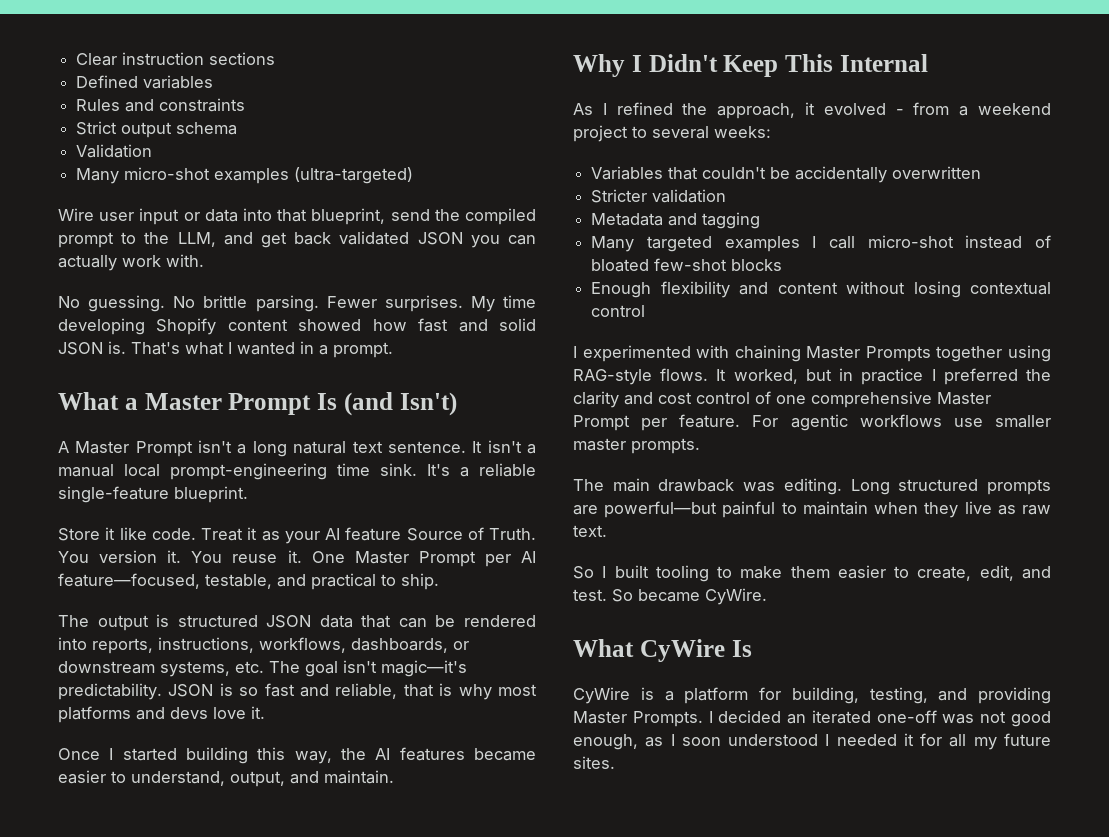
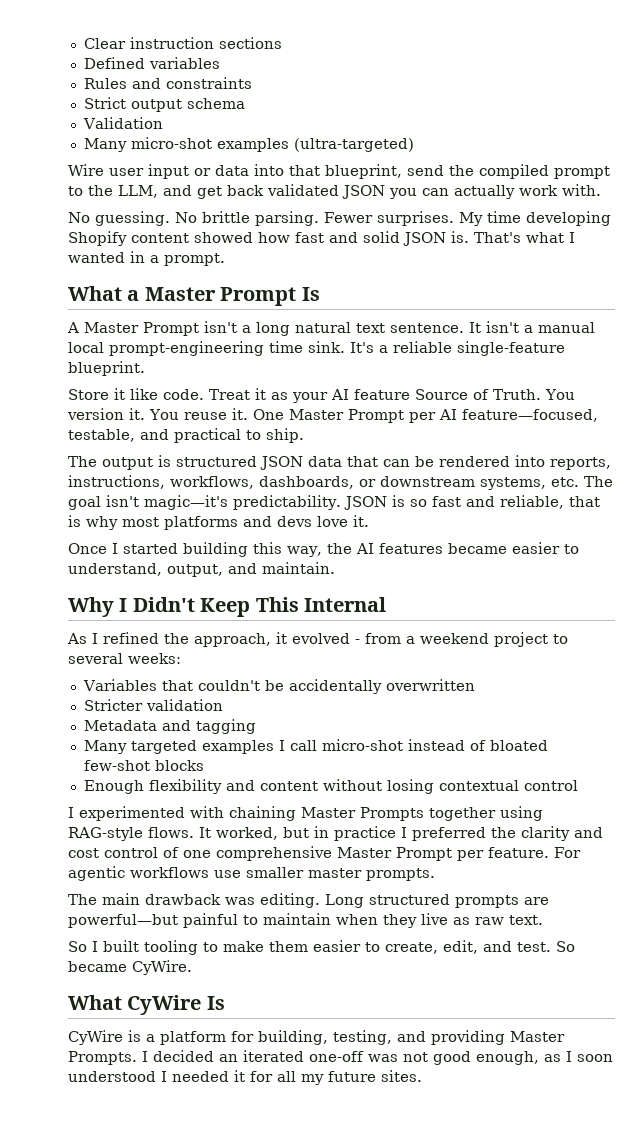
[343,392,457,416] (and Isn't) -> (320, 294) none

